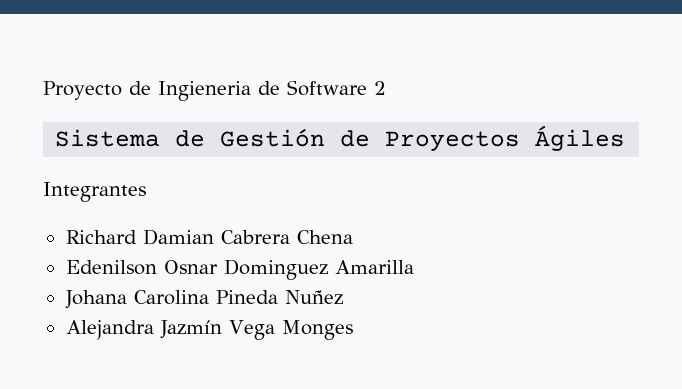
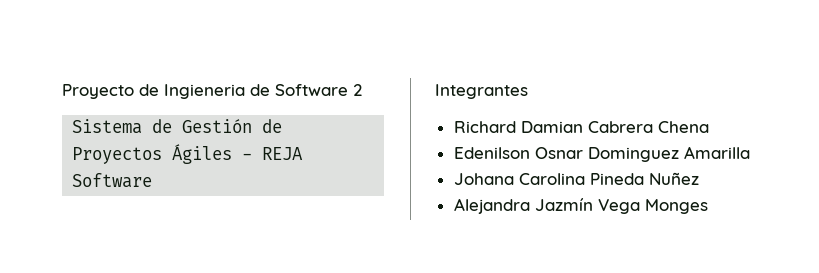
(626, 138) none -> [242,147,304,160] [72,173,153,188] - REJA Software

